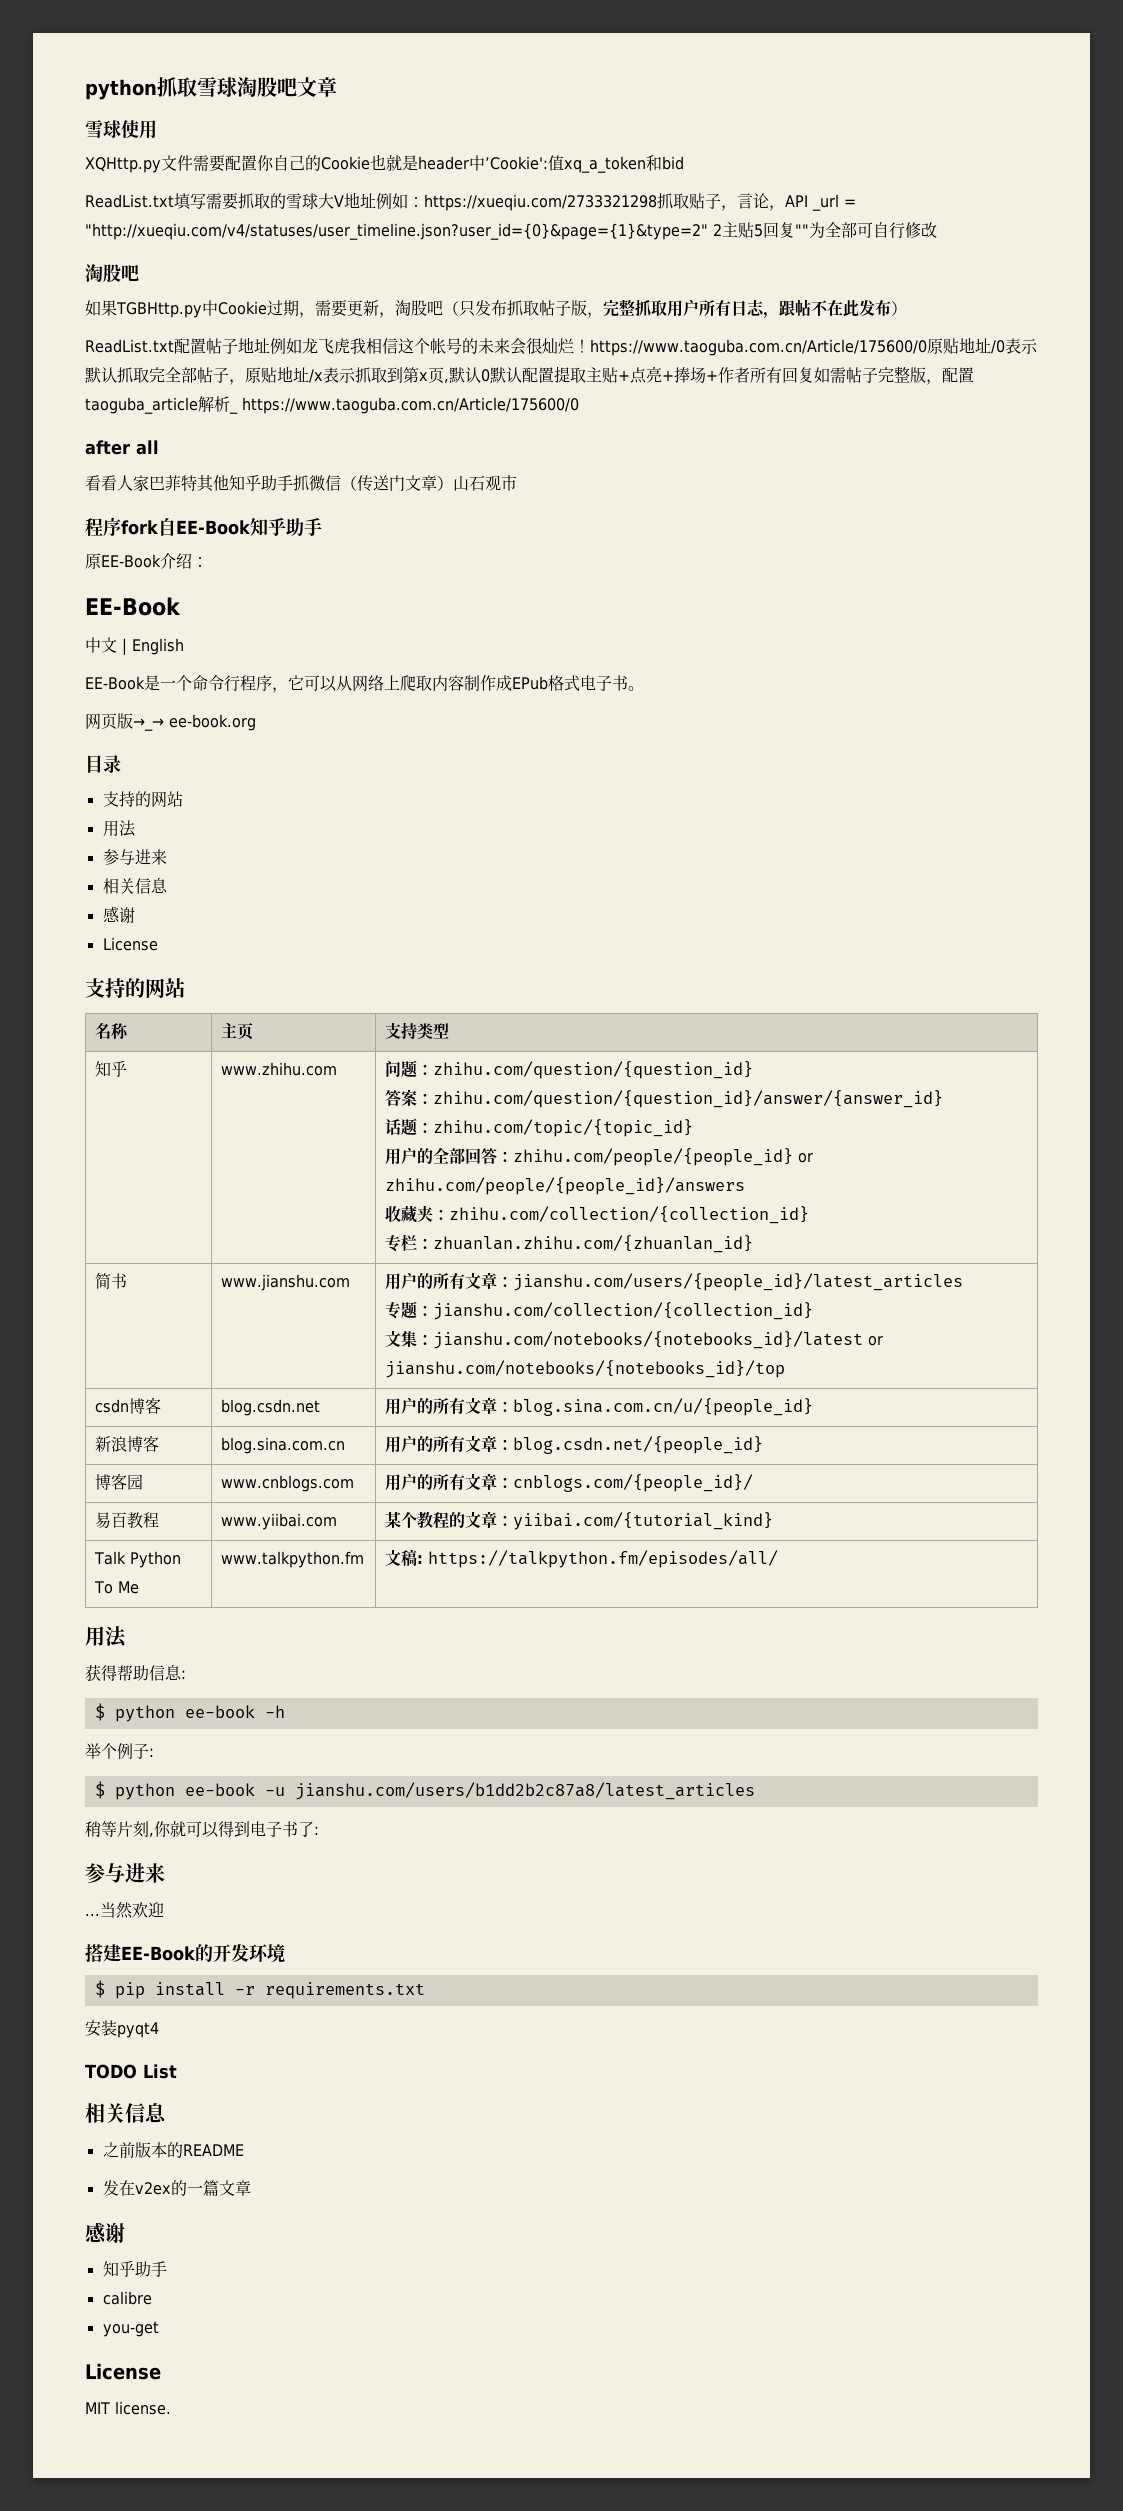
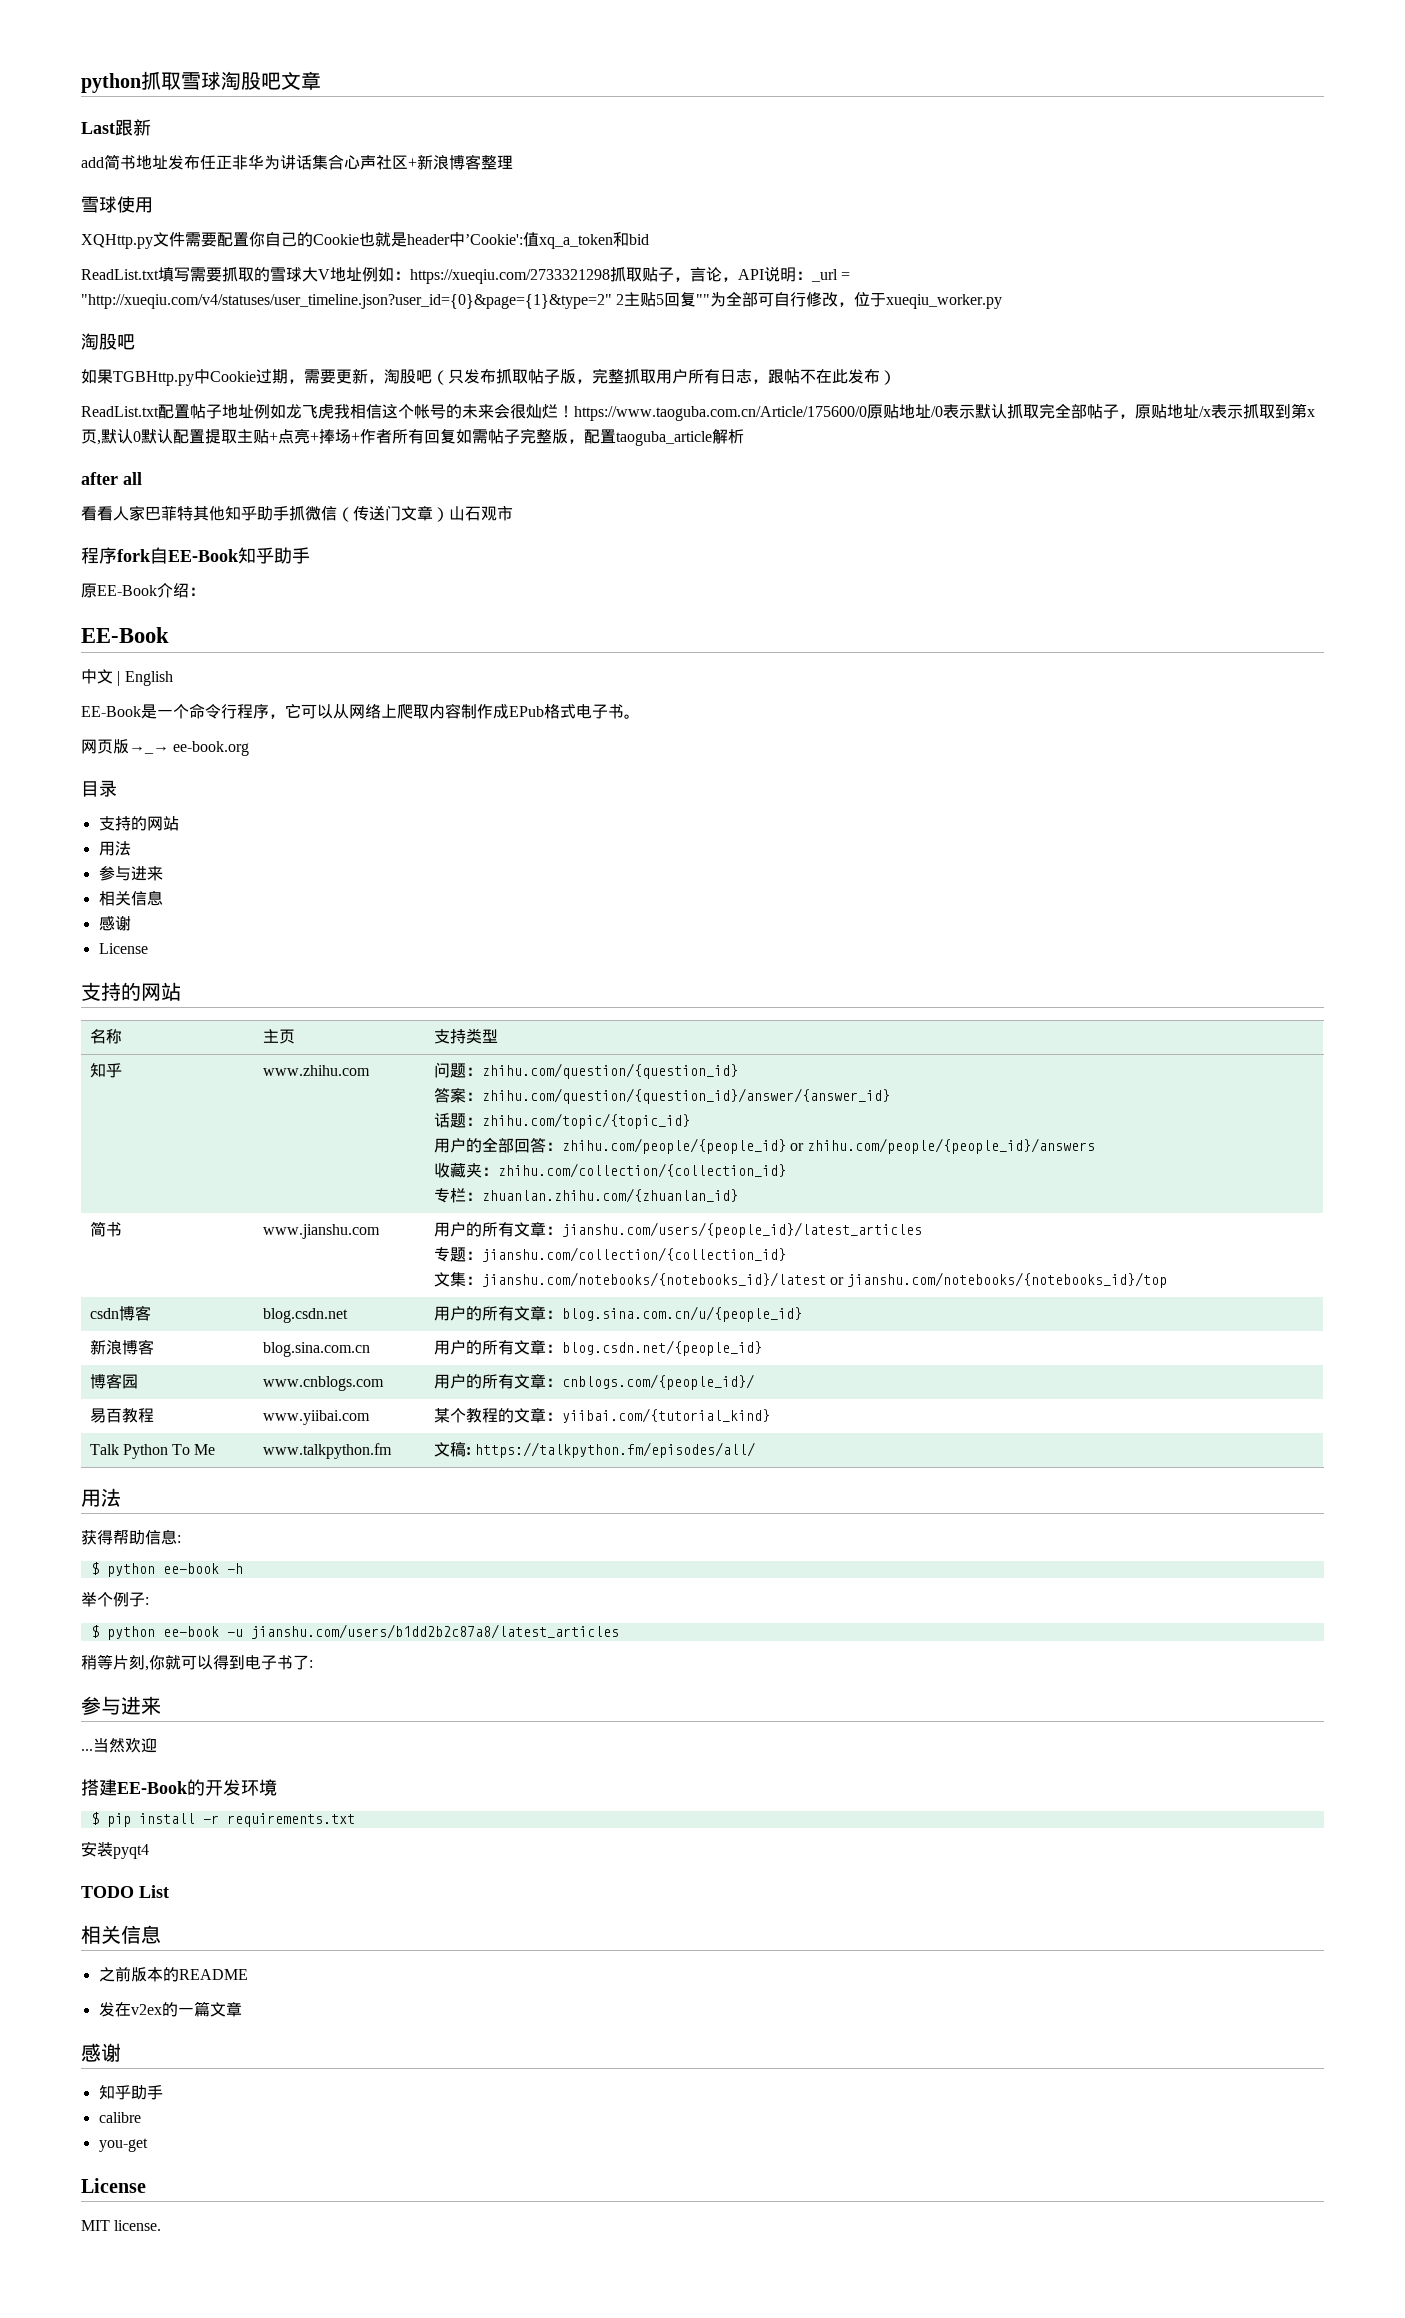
(337, 87) none -> [81,119,151,136] [81,154,513,170] // Last跟新 // add简书地址发布任正非华为讲话集合心声社区+新浪博客整理
(808, 201) none -> [764,266,812,282] 说明：
(937, 230) none -> [838,292,1003,309] ，位于xueqiu_worker.py
[229,397,579,414] _ https://www.taoguba.com.cn/Article/175600/0 -> (744, 436) none

